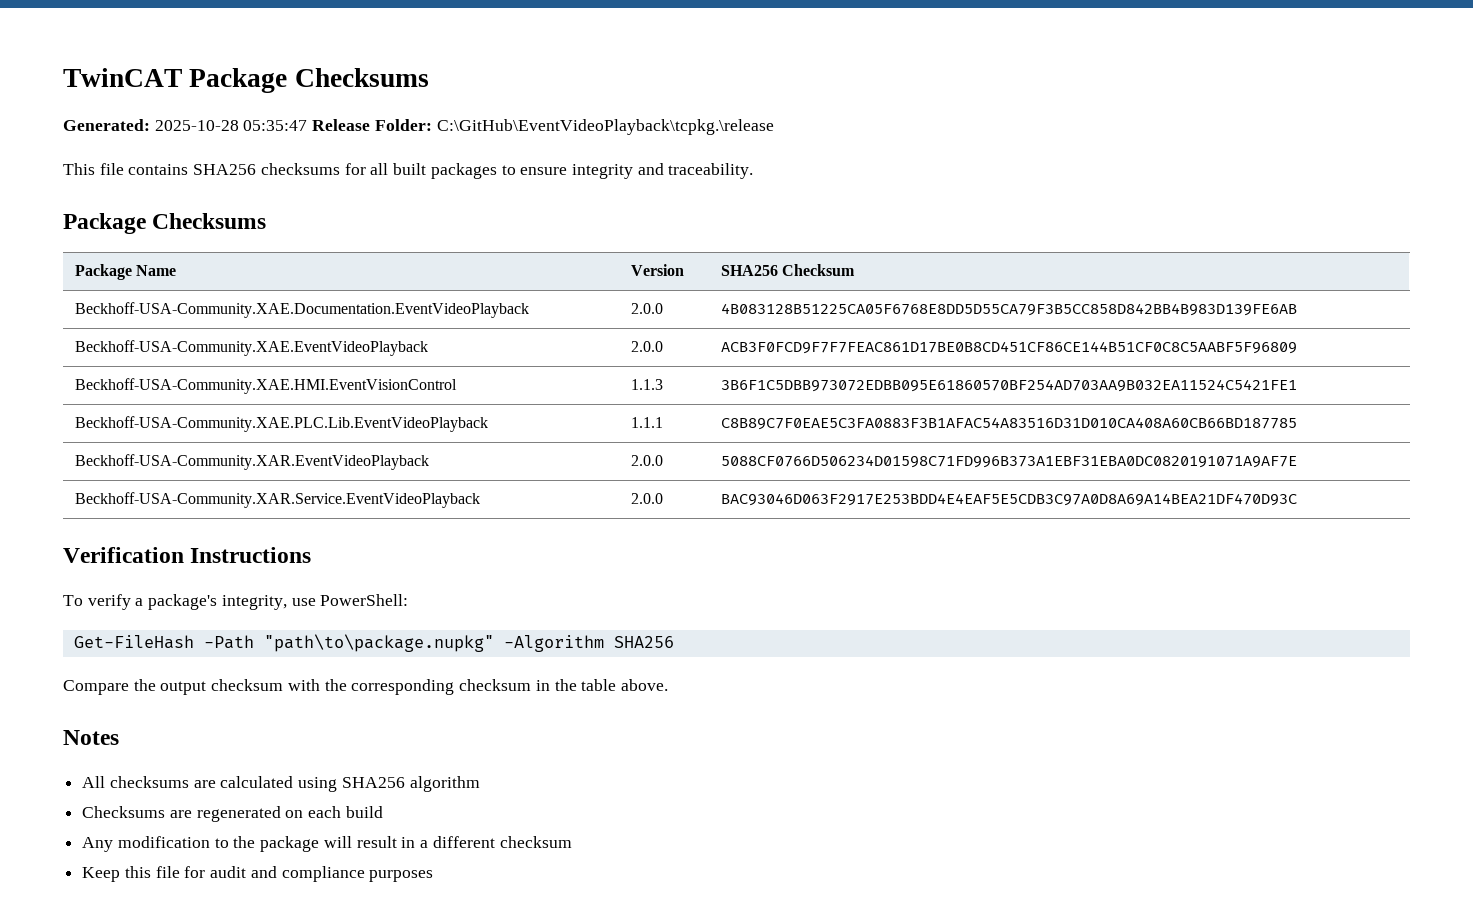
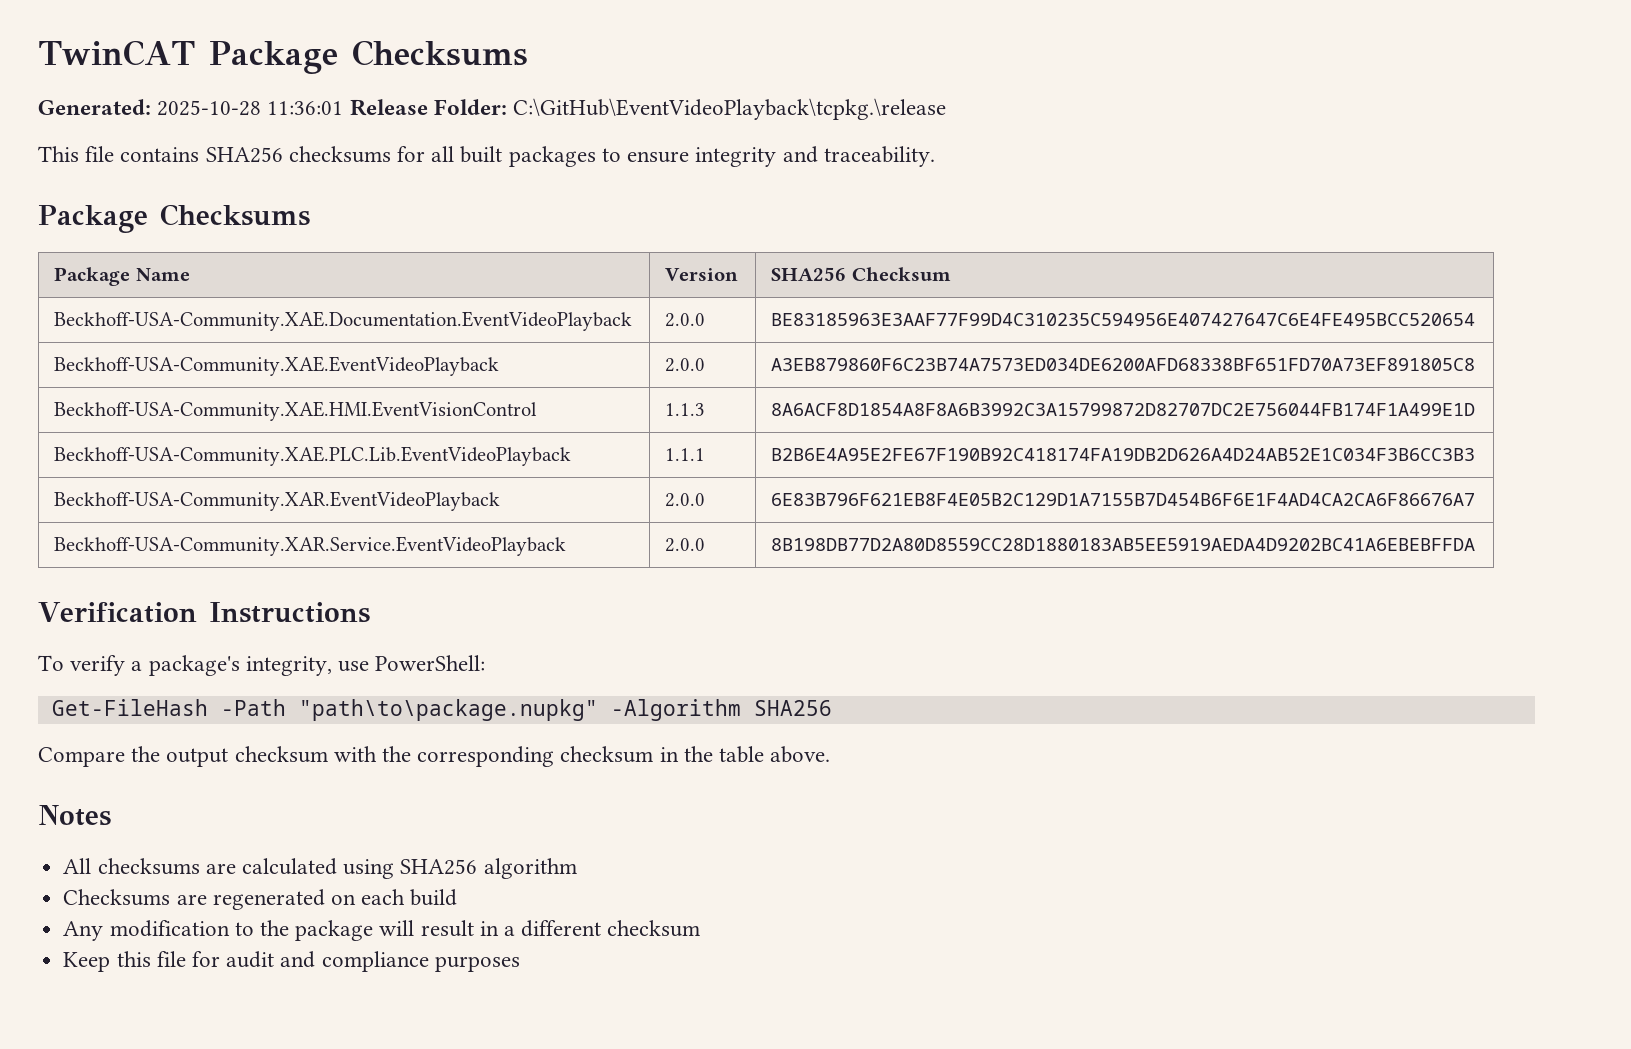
[243,120,308,131] 05:35:47 -> [267,101,344,115] 11:36:01
[720,303,1297,316] 4B083128B51225CA05F6768E8DD5D55CA79F3B5CC858D842BB4B983D139FE6AB -> [771,313,1476,326] BE83185963E3AAF77F99D4C310235C594956E407427647C6E4FE495BCC520654
[720,341,1297,354] ACB3F0FCD9F7F7FEAC861D17BE0B8CD451CF86CE144B51CF0C8C5AABF5F96809 -> [771,358,1476,371] A3EB879860F6C23B74A7573ED034DE6200AFD68338BF651FD70A73EF891805C8
[720,379,1297,392] 3B6F1C5DBB973072EDBB095E61860570BF254AD703AA9B032EA11524C5421FE1 -> [771,403,1476,416] 8A6ACF8D1854A8F8A6B3992C3A15799872D82707DC2E756044FB174F1A499E1D
[720,417,1297,430] C8B89C7F0EAE5C3FA0883F3B1AFAC54A83516D31D010CA408A60CB66BD187785 -> [771,448,1476,461] B2B6E4A95E2FE67F190B92C418174FA19DB2D626A4D24AB52E1C034F3B6CC3B3
[720,455,1297,468] 5088CF0766D506234D01598C71FD996B373A1EBF31EBA0DC0820191071A9AF7E -> [771,493,1476,506] 6E83B796F621EB8F4E05B2C129D1A7155B7D454B6F6E1F4AD4CA2CA6F86676A7
[720,493,1297,506] BAC93046D063F2917E253BDD4E4EAF5E5CDB3C97A0D8A69A14BEA21DF470D93C -> [771,538,1476,551] 8B198DB77D2A80D8559CC28D1880183AB5EE5919AEDA4D9202BC41A6EBEBFFDA

